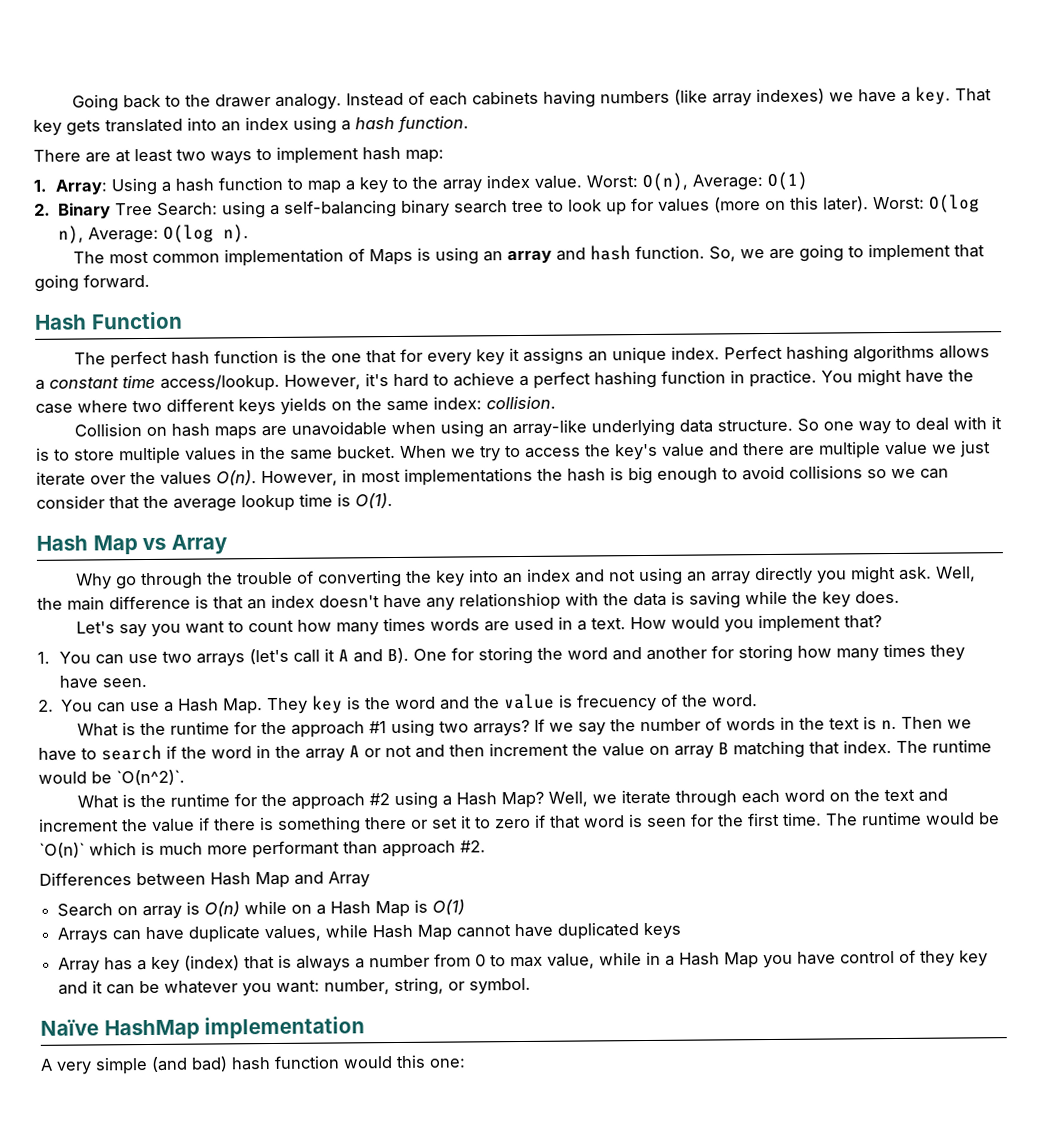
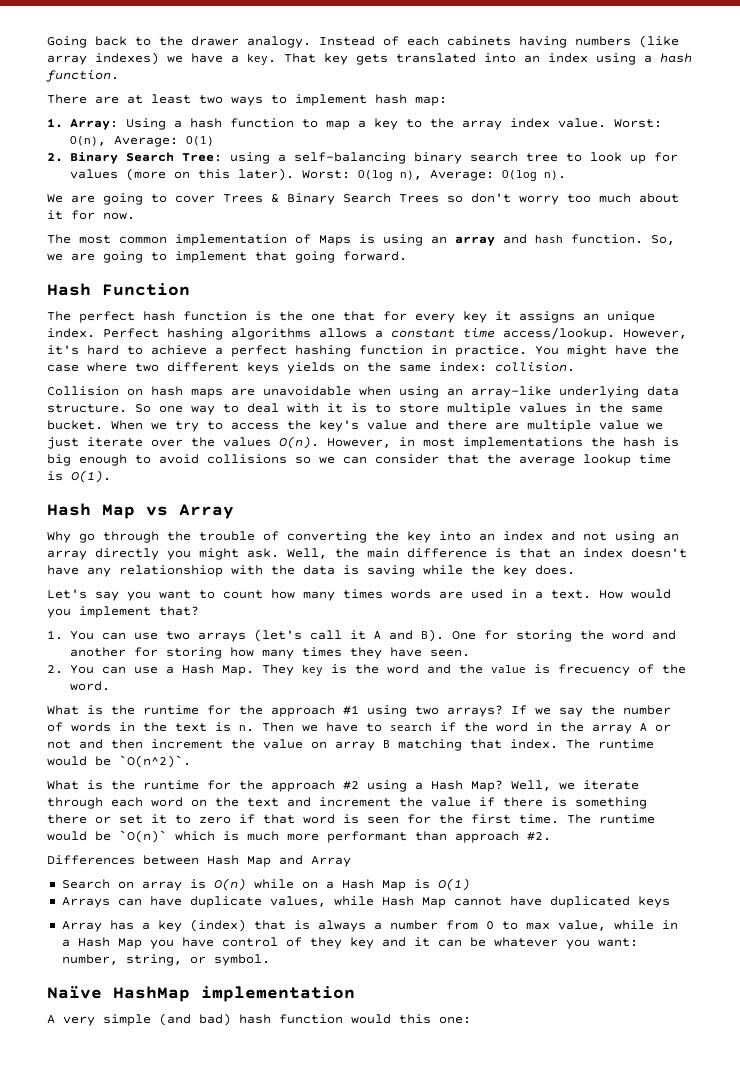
[115,202,219,216] Tree Search: -> [125,152,222,162] Search Tree:
(250, 233) none -> [47,193,679,205] [47,210,135,220] // We are going to cover Trees & Binary Search Trees so don't worry too much about it for now.

